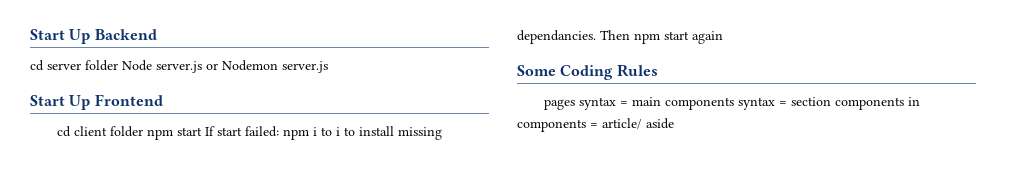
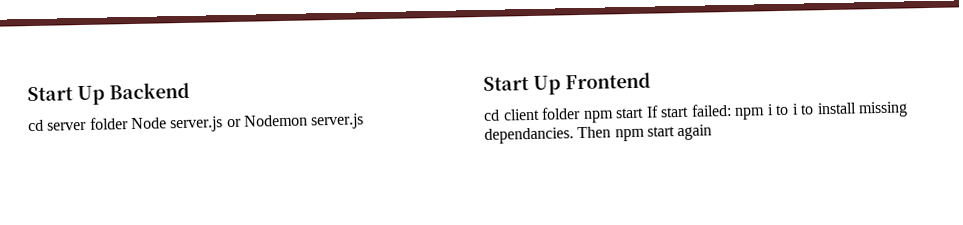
[517,64,658,80] [543,97,920,110] [517,118,674,132] // Some Coding Rules // pages syntax = main components syntax = section components in components = article/ aside -> (713, 132) none

